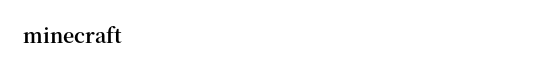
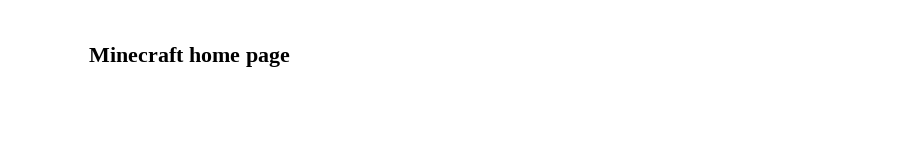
[23,26,122,43] minecraft -> [89,47,290,67] Minecraft home page

